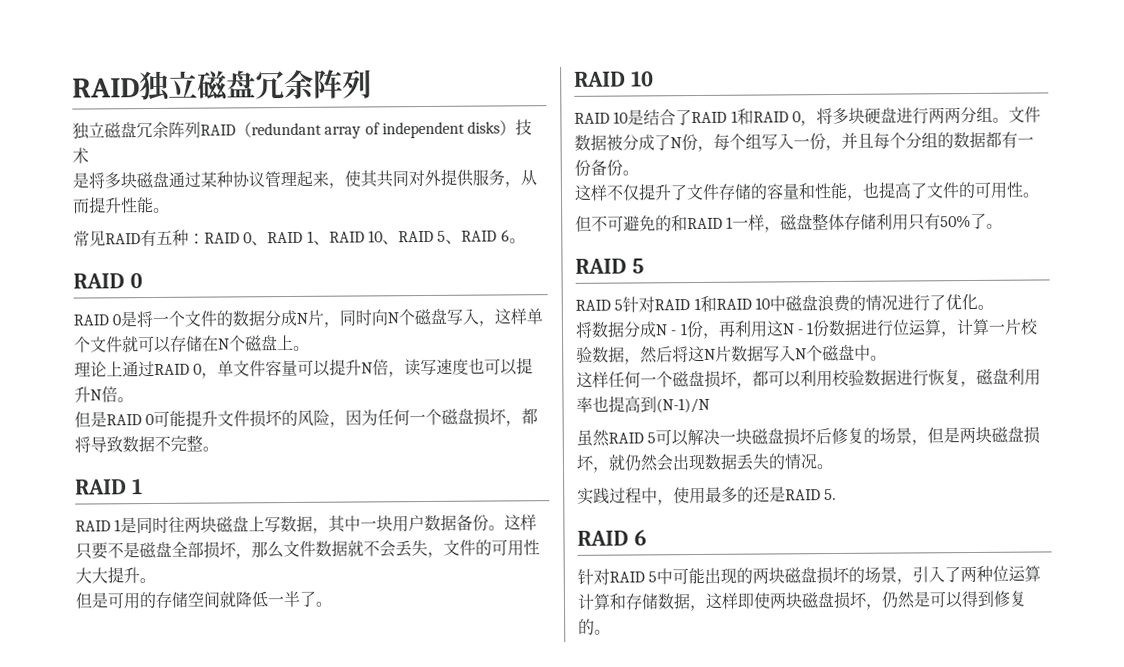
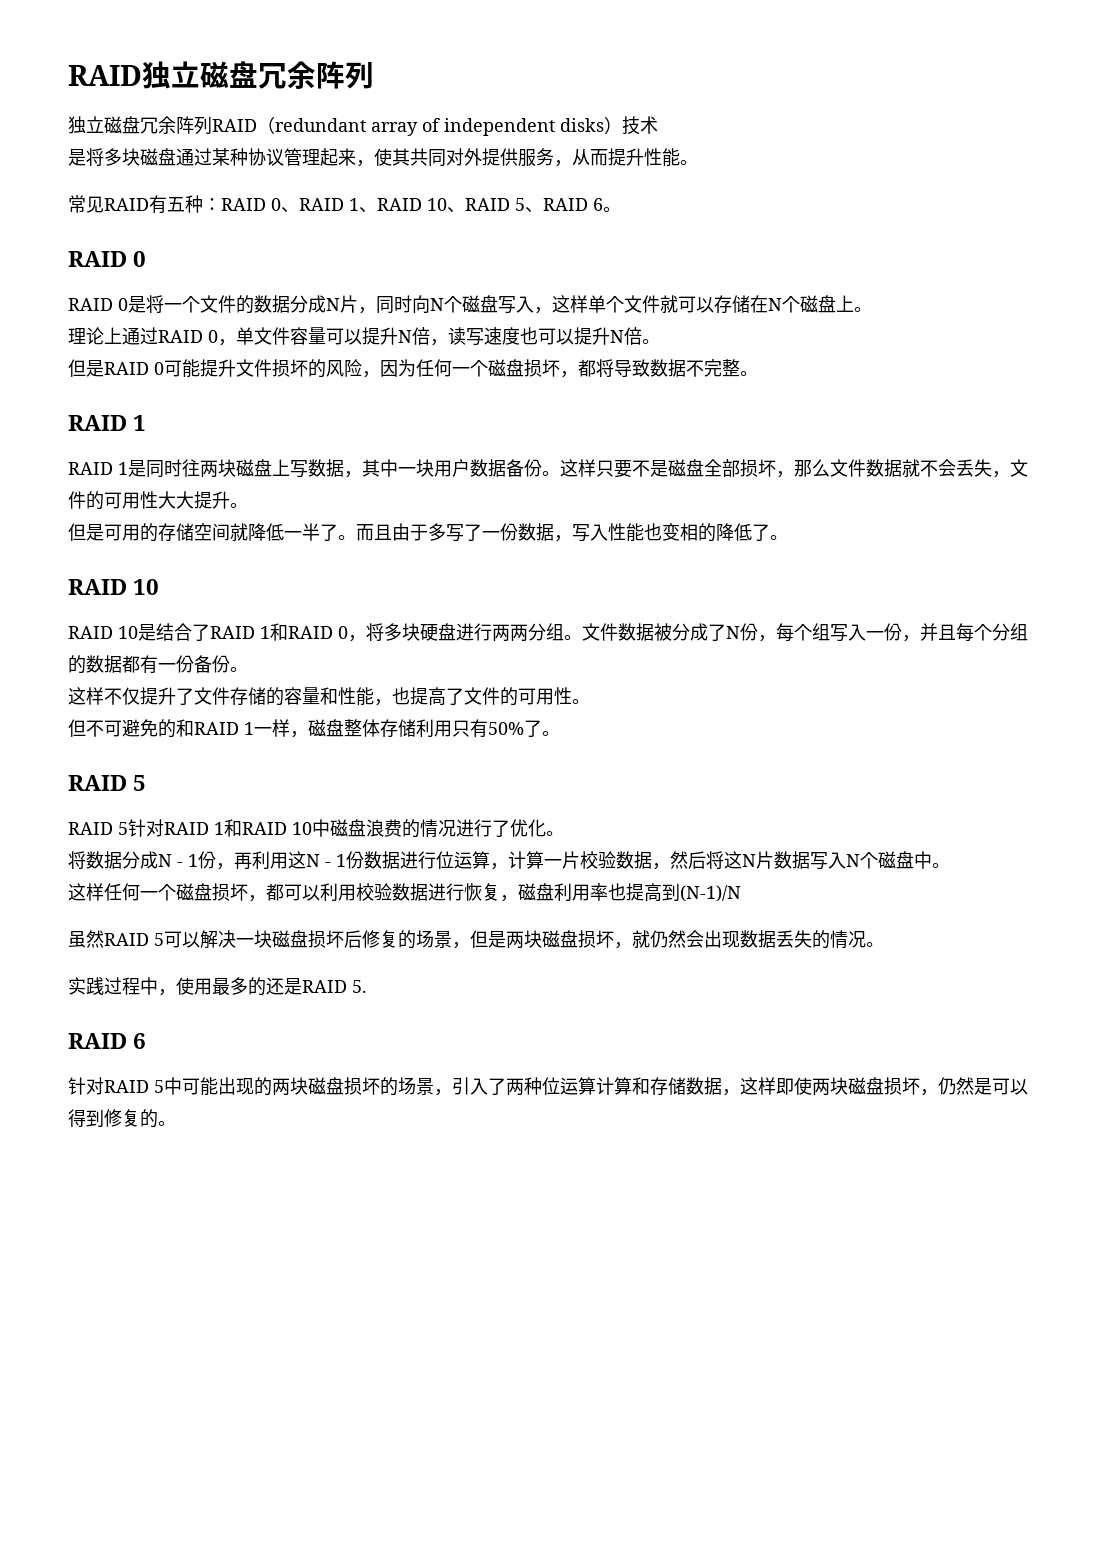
(332, 604) none -> [356,523,788,542] 而且由于多写了一份数据，写入性能也变相的降低了。

